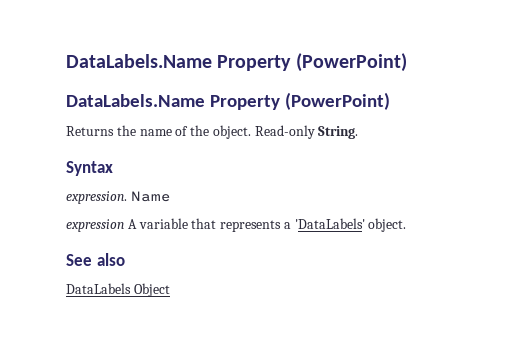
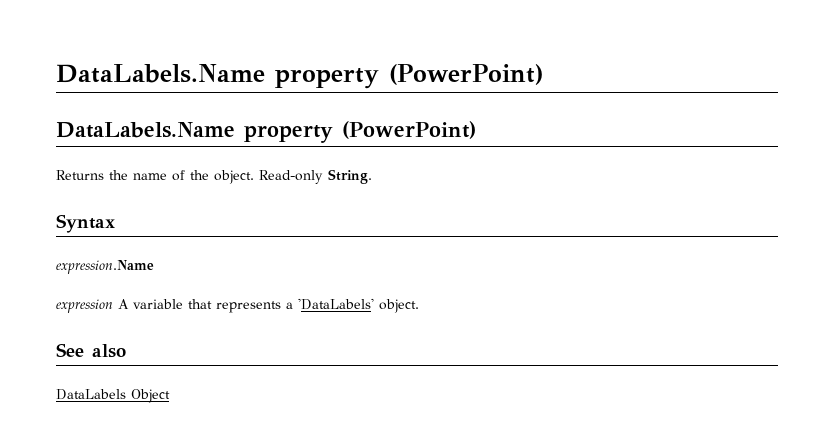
[66,54,292,71] DataLabels.Name Property -> [56,64,379,89] DataLabels.Name property
[209,95,280,110] Property -> [244,125,333,143] property
[66,191,171,204] expression. Name -> [56,260,154,274] expression.Name

